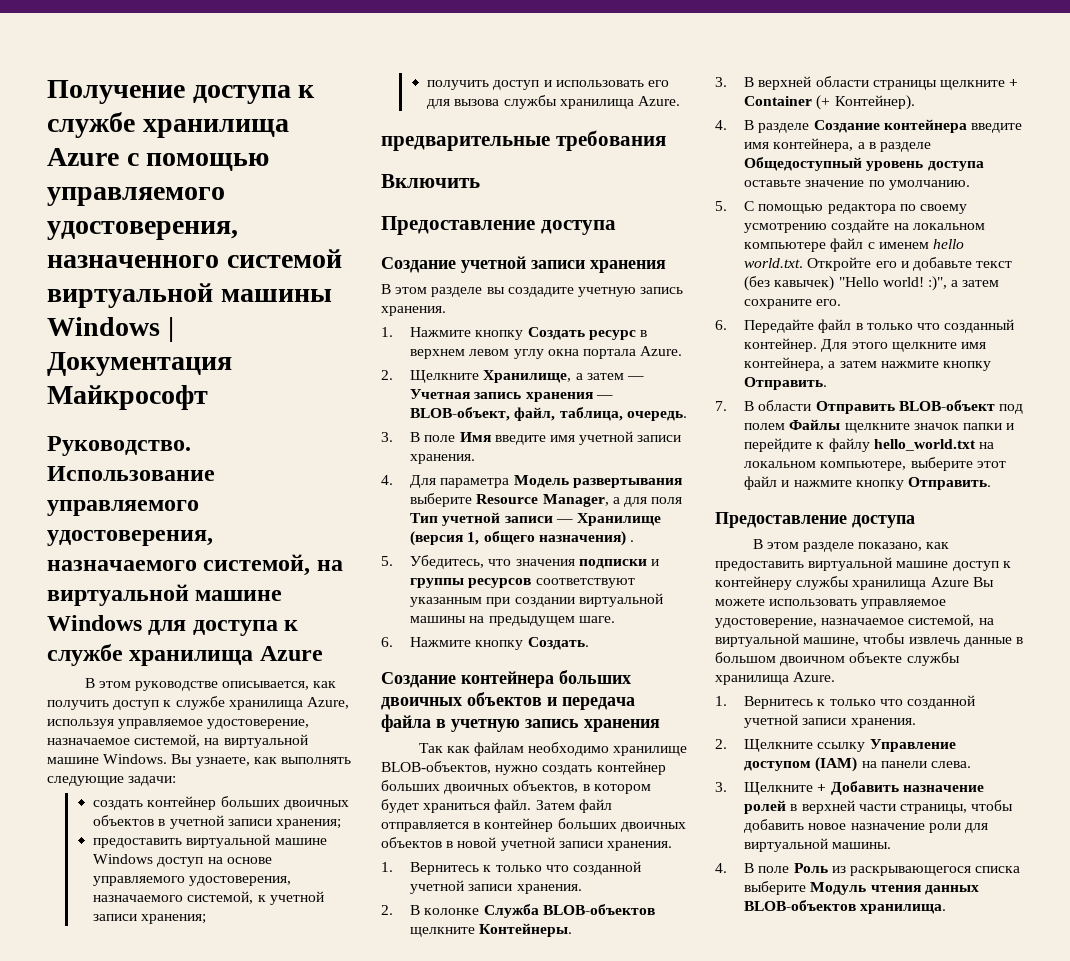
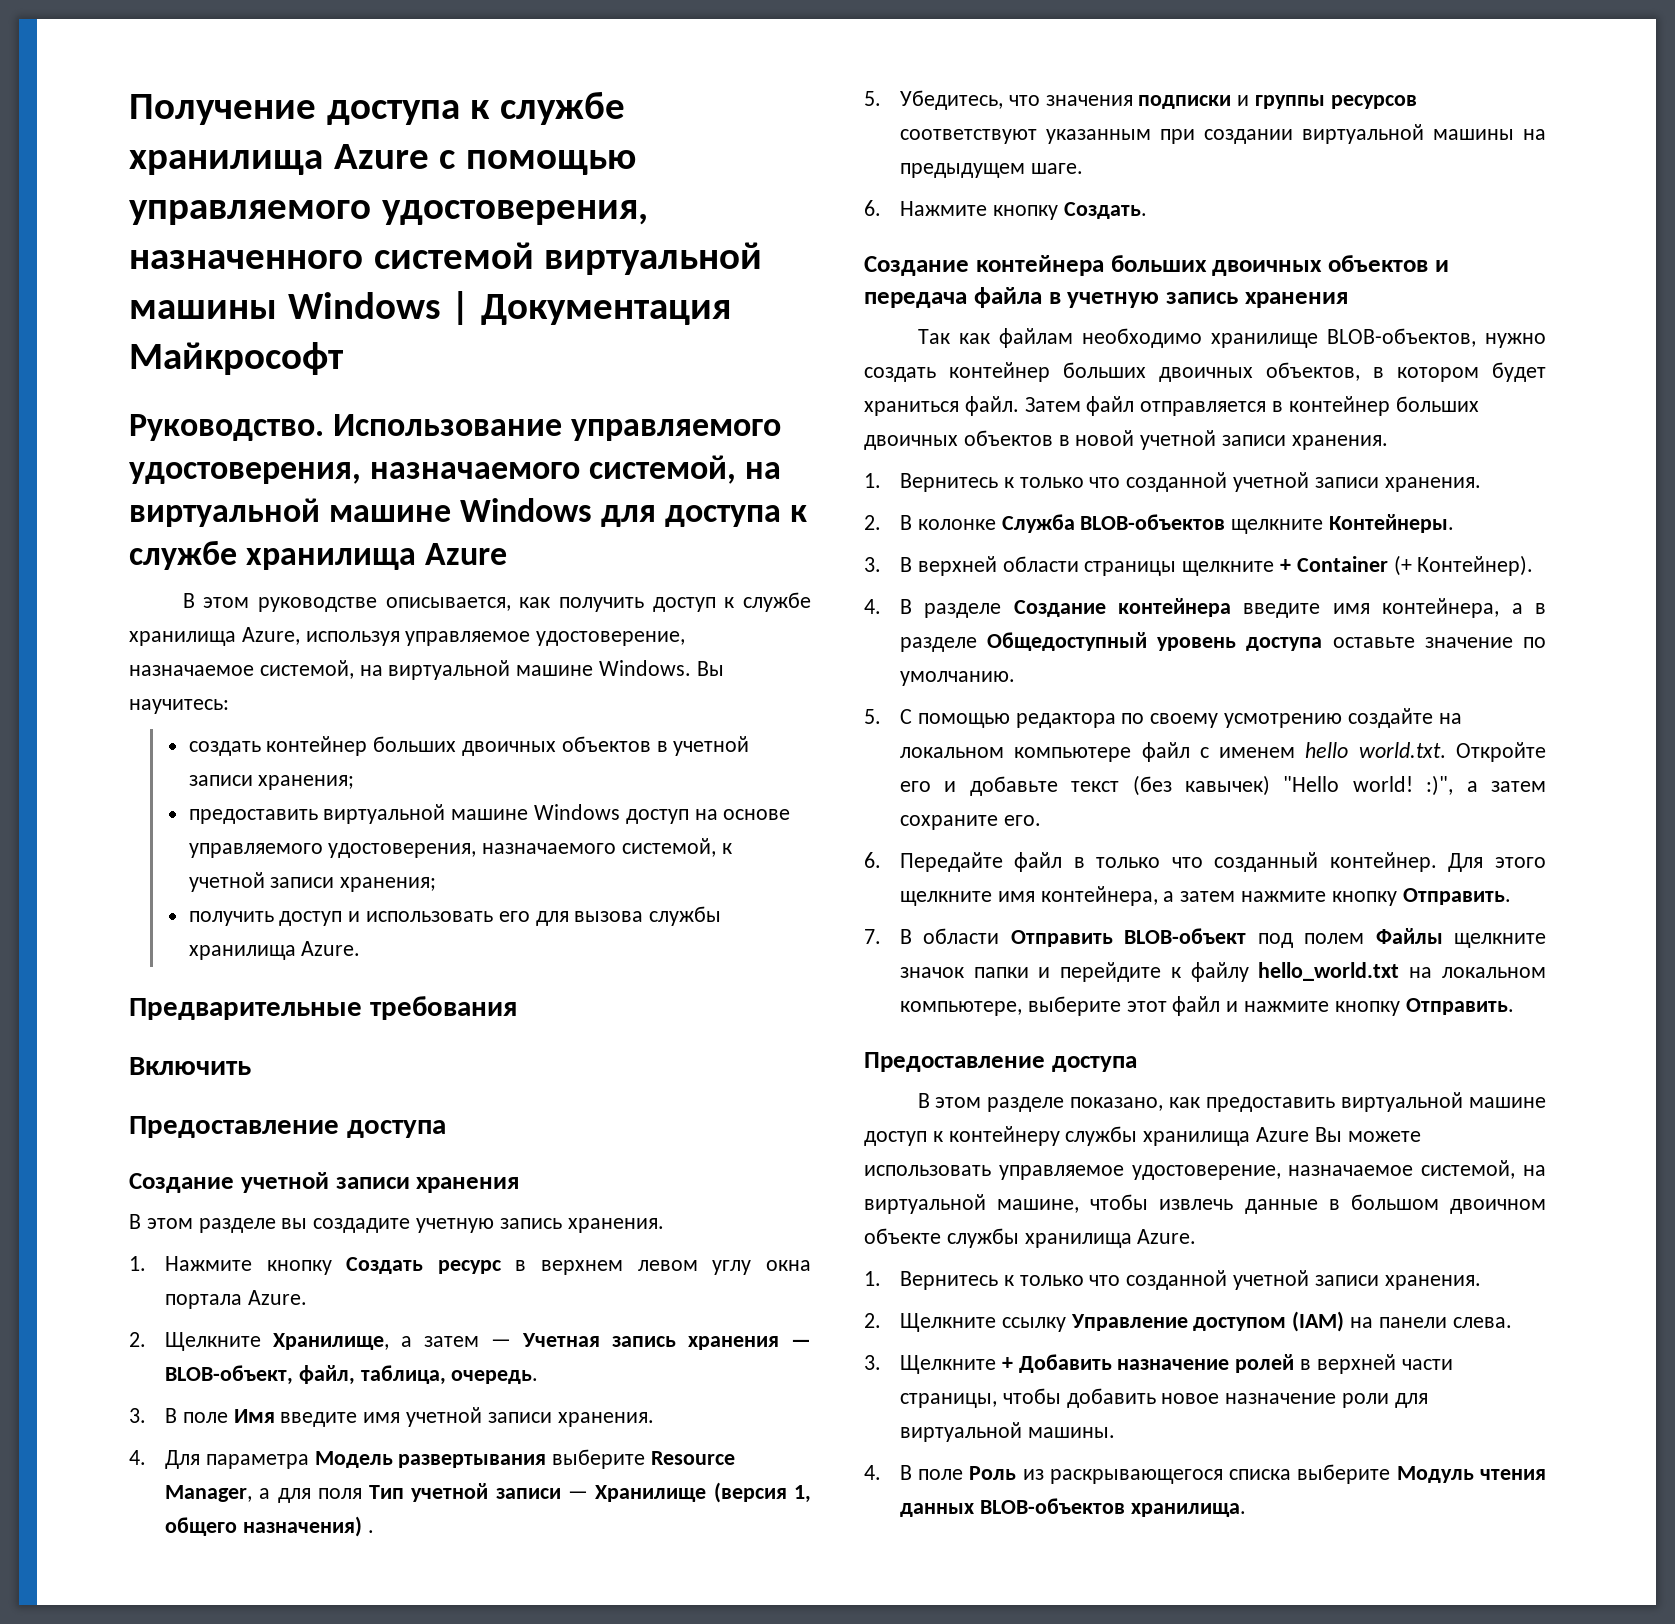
[195,757,351,767] [47,776,177,786] узнаете, как выполнять следующие задачи: -> [129,699,229,714] научитесь:
[381,136,550,151] предварительные -> [129,998,362,1020] Предварительные

